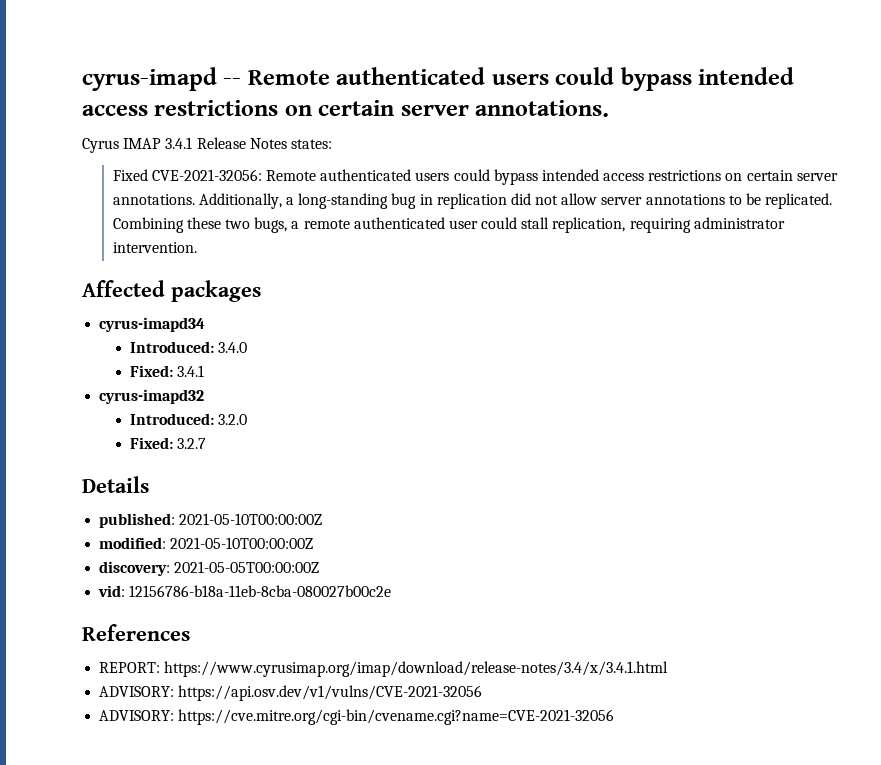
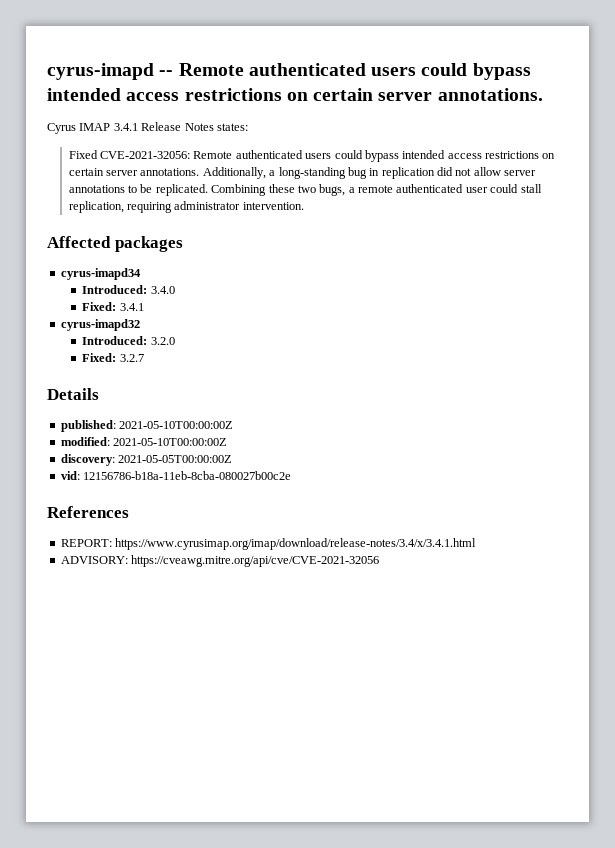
[178,685,483,701] [99,709,615,725] https://api.osv.dev/v1/vulns/CVE-2021-32056 // ADVISORY: https://cve.mitre.org/cgi-bin/cvename.cgi?name=CVE-2021-32056 -> [131,555,380,567] https://cveawg.mitre.org/api/cve/CVE-2021-32056

